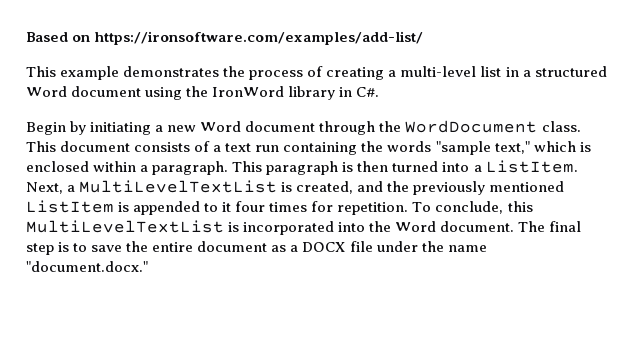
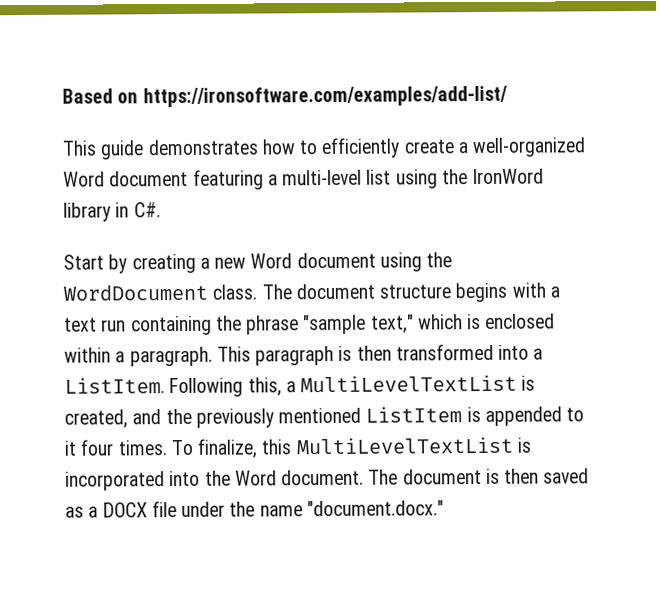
[60,66,607,80] [26,86,142,97] example demonstrates the process of creating a multi-level list in a structured Word document -> [100,137,587,160] [63,169,392,190] guide demonstrates how to efficiently create a well-organized Word document featuring a multi-level list
[26,121,152,135] Begin by initiating -> [63,253,196,274] Start by creating
[319,121,376,135] through -> [379,252,422,272] using
[26,141,211,152] This document consists of -> [261,282,546,303] The document structure begins with
[387,141,432,152] words -> [246,315,300,335] phrase
[392,161,439,172] turned -> [395,343,494,361] transformed
[26,182,63,194] Next, -> [169,377,282,398] Following this,
[269,201,504,215] times for repetition. To conclude, -> [117,438,259,459] times. To finalize,
[549,221,582,232] [26,241,268,255] final step is to save the entire document -> [402,468,590,485] document is then saved

